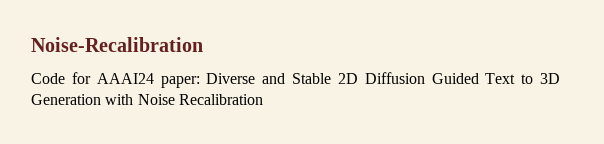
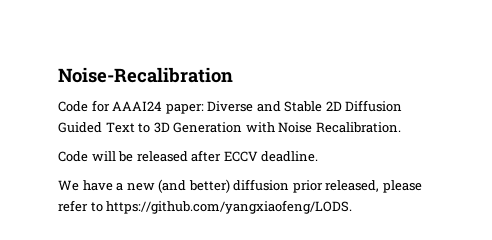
[178,94,263,105] Recalibration -> [315,122,401,133] [58,150,319,162] [58,179,422,193] [58,200,353,214] Recalibration. // Code will be released after ECCV deadline. // We have a new (and better) diffusion prior released, please refer to https://github.com/yangxiaofeng/LODS.

